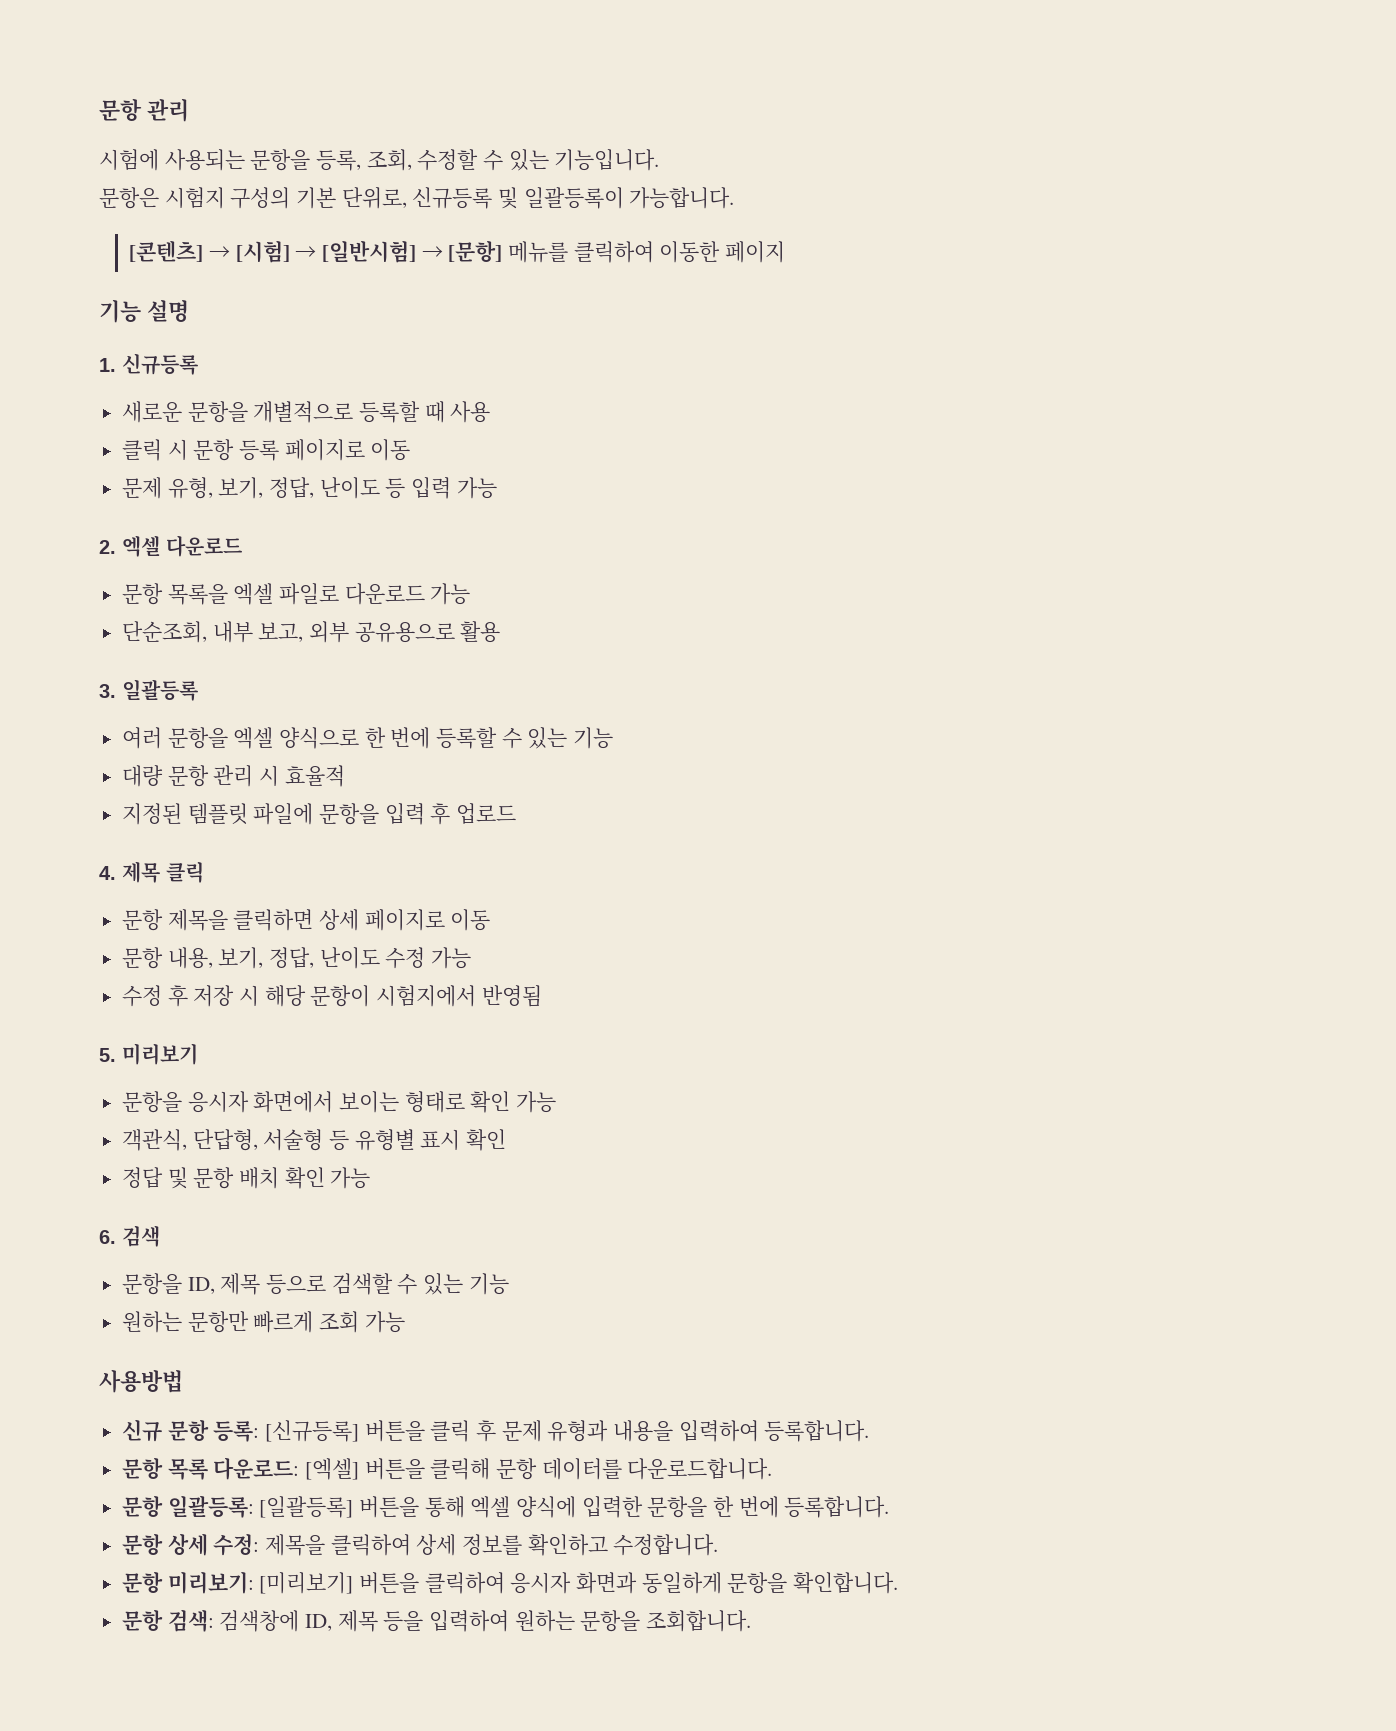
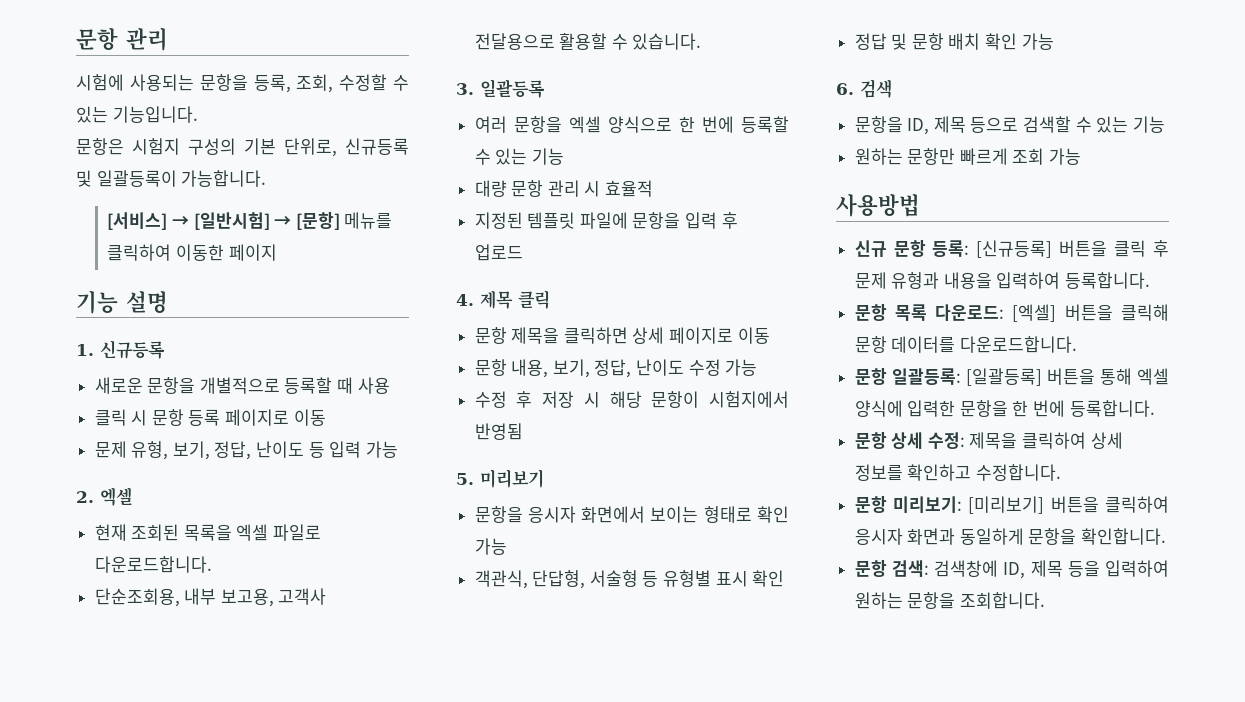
[129,240,290,263] [콘텐츠] → [시험] -> [107,212,168,230] [서비스]
[166,535,242,557] [122,583,164,605] 다운로드 // 문항 -> [94,524,180,541] // 현재 조회된
[344,583,471,605] [122,621,501,643] 다운로드 가능 // 단순조회, 내부 보고, 외부 공유용으로 활용 -> [94,556,212,573] [94,588,327,607] [474,33,702,50] 다운로드합니다. // 단순조회용, 내부 보고용, 고객사 전달용으로 활용할 수 있습니다.

